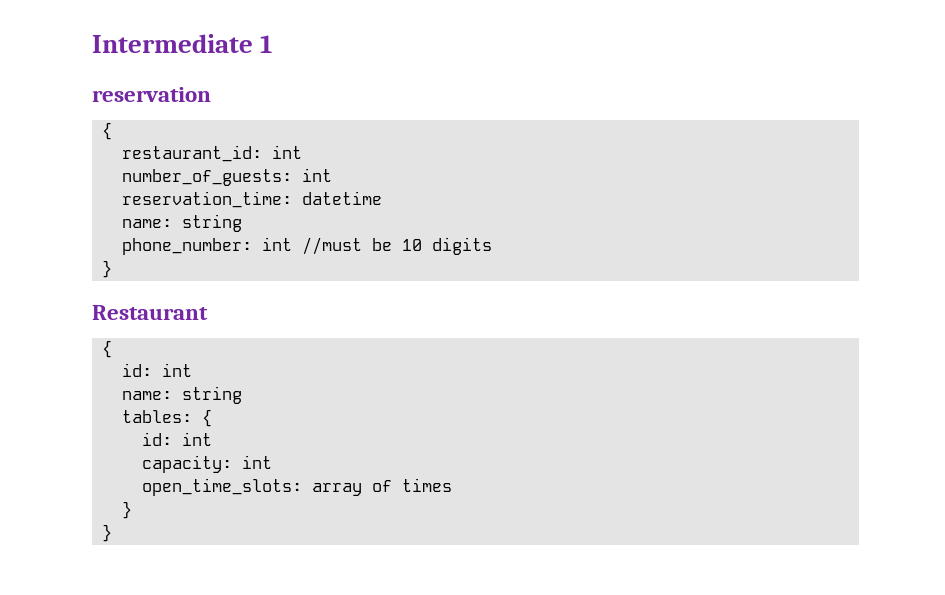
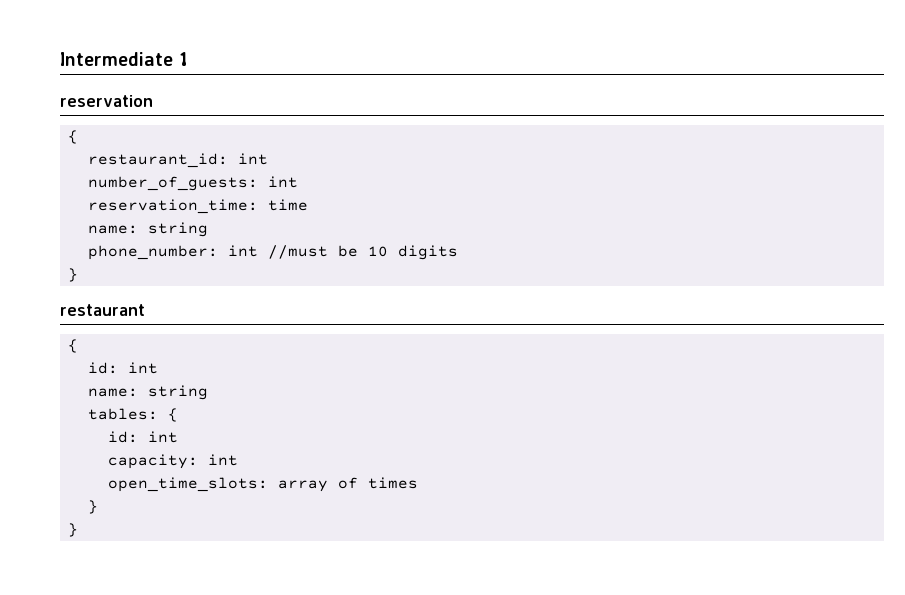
[302,191,383,205] datetime -> [268,199,309,211] time
[92,305,208,320] Restaurant -> [60,304,145,316] restaurant

